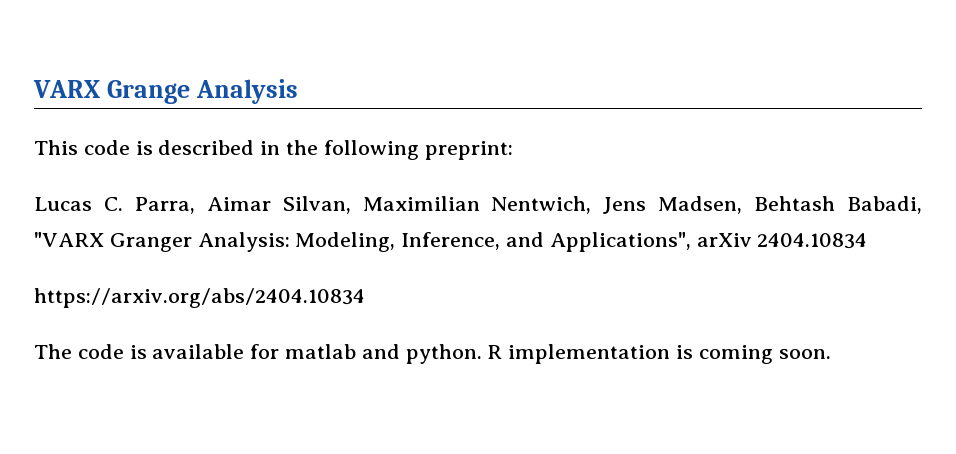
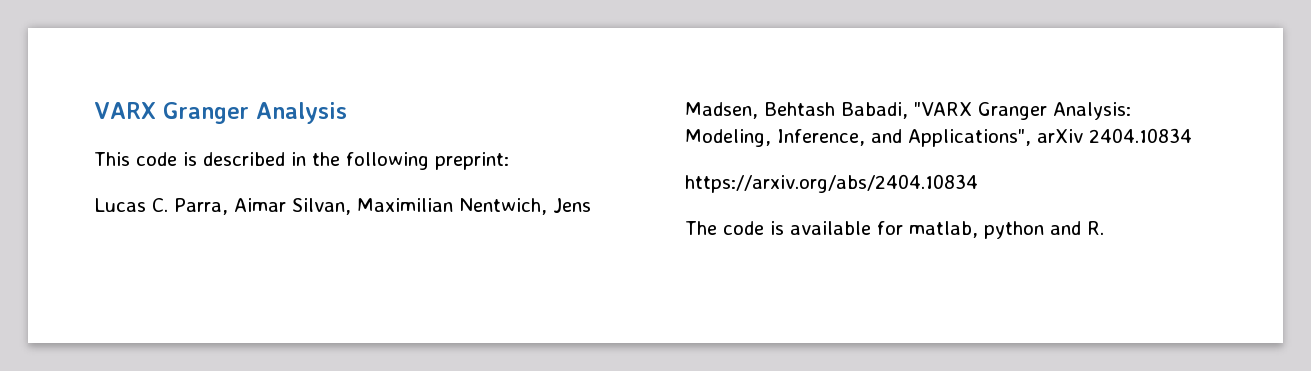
[106,80,190,104] Grange -> [162,102,249,124] Granger
[285,344,831,364] matlab and python. R implementation is coming soon. -> [909,221,1104,239] matlab, python and R.

